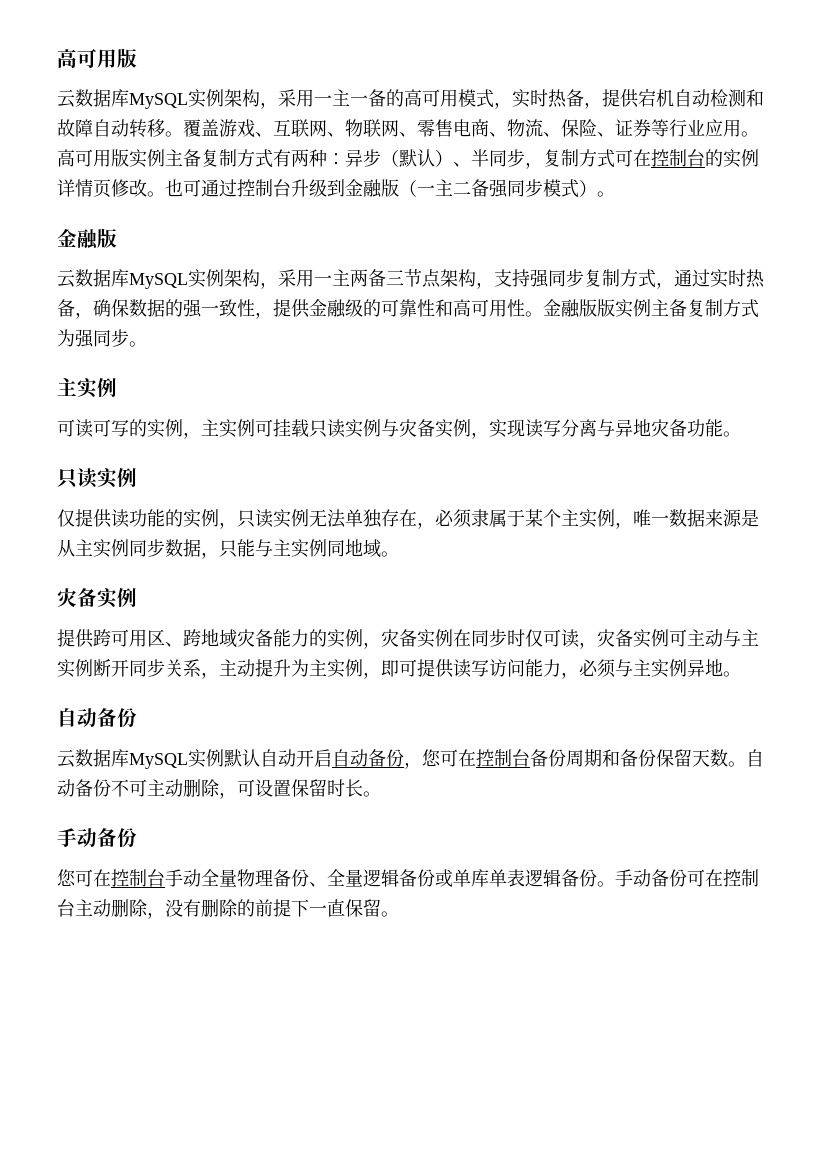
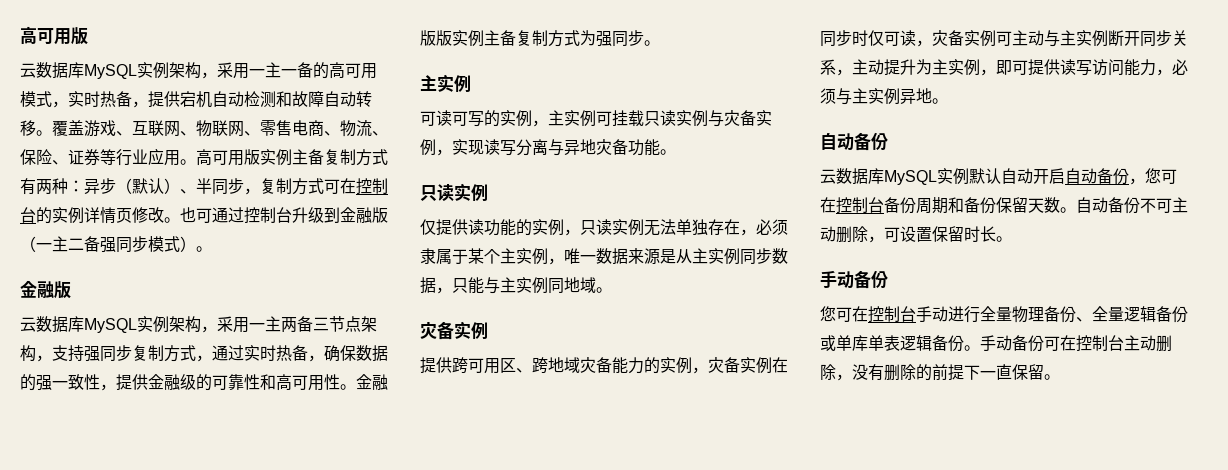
(201, 878) none -> [948,306,980,323] 进行

